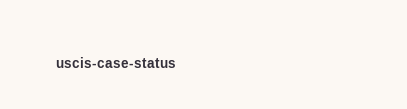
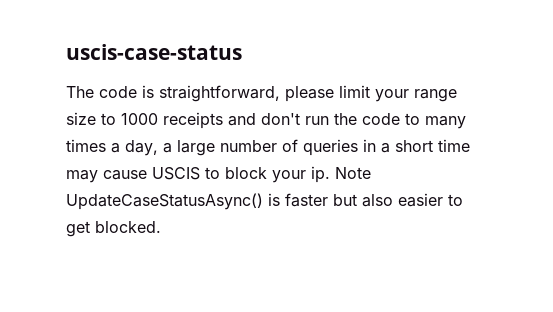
(176, 62) none -> [66,85,457,102] [66,112,466,129] [66,139,470,156] [66,166,371,183] [66,193,463,210] [66,221,161,237] // The code is straightforward, please limit your range size to 1000 receipts and don't run the code to many times a day, a large number of queries in a short time may cause USCIS to block your ip. Note UpdateCaseStatusAsync() is faster but also easier to get blocked.

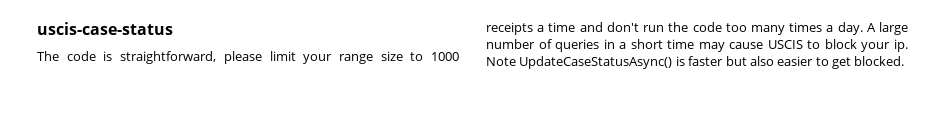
(223, 120) none -> [537,22,576,32] a time
[405,113,420,125] to -> [725,23,747,32] too
[125,140,172,156] day, a -> [837,22,876,35] day. A

